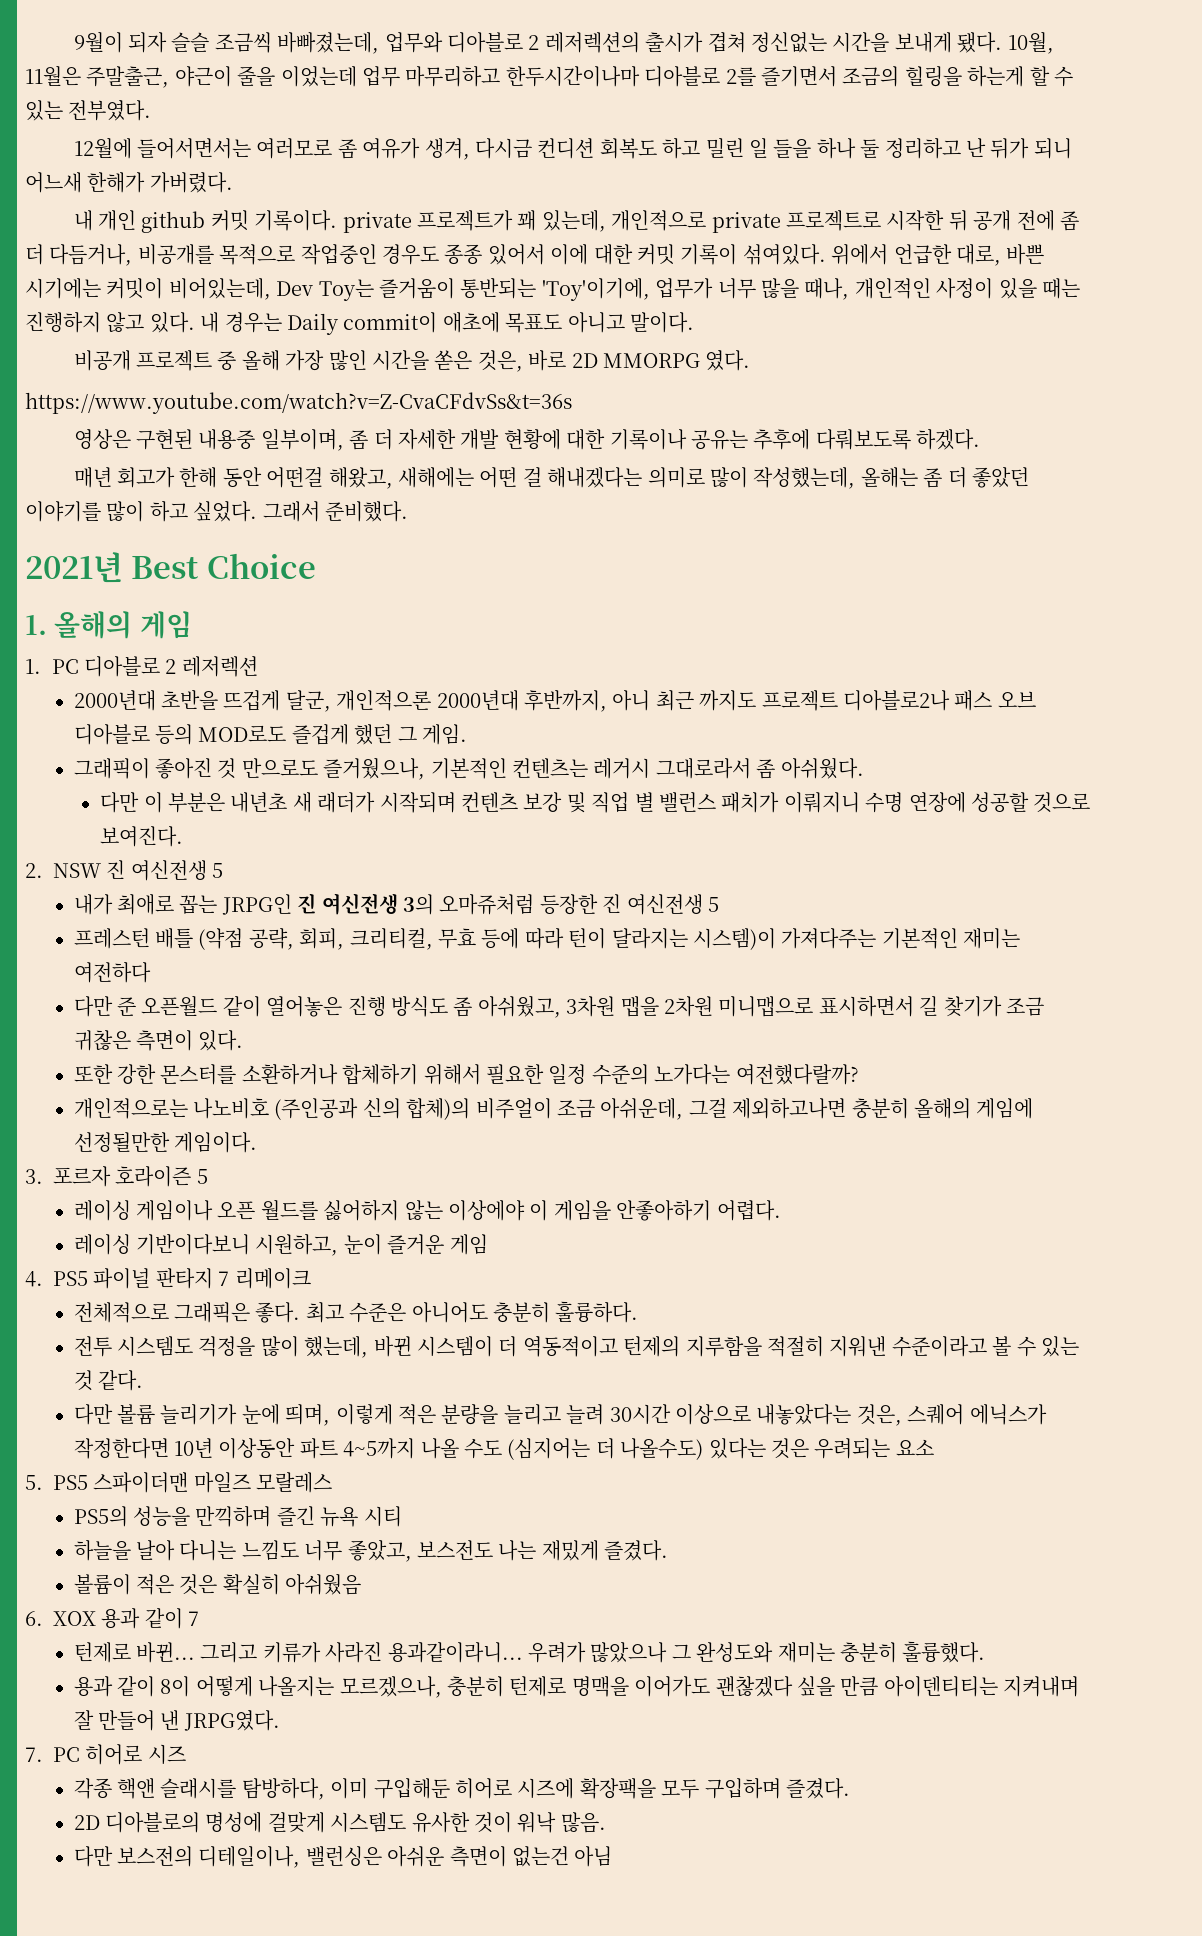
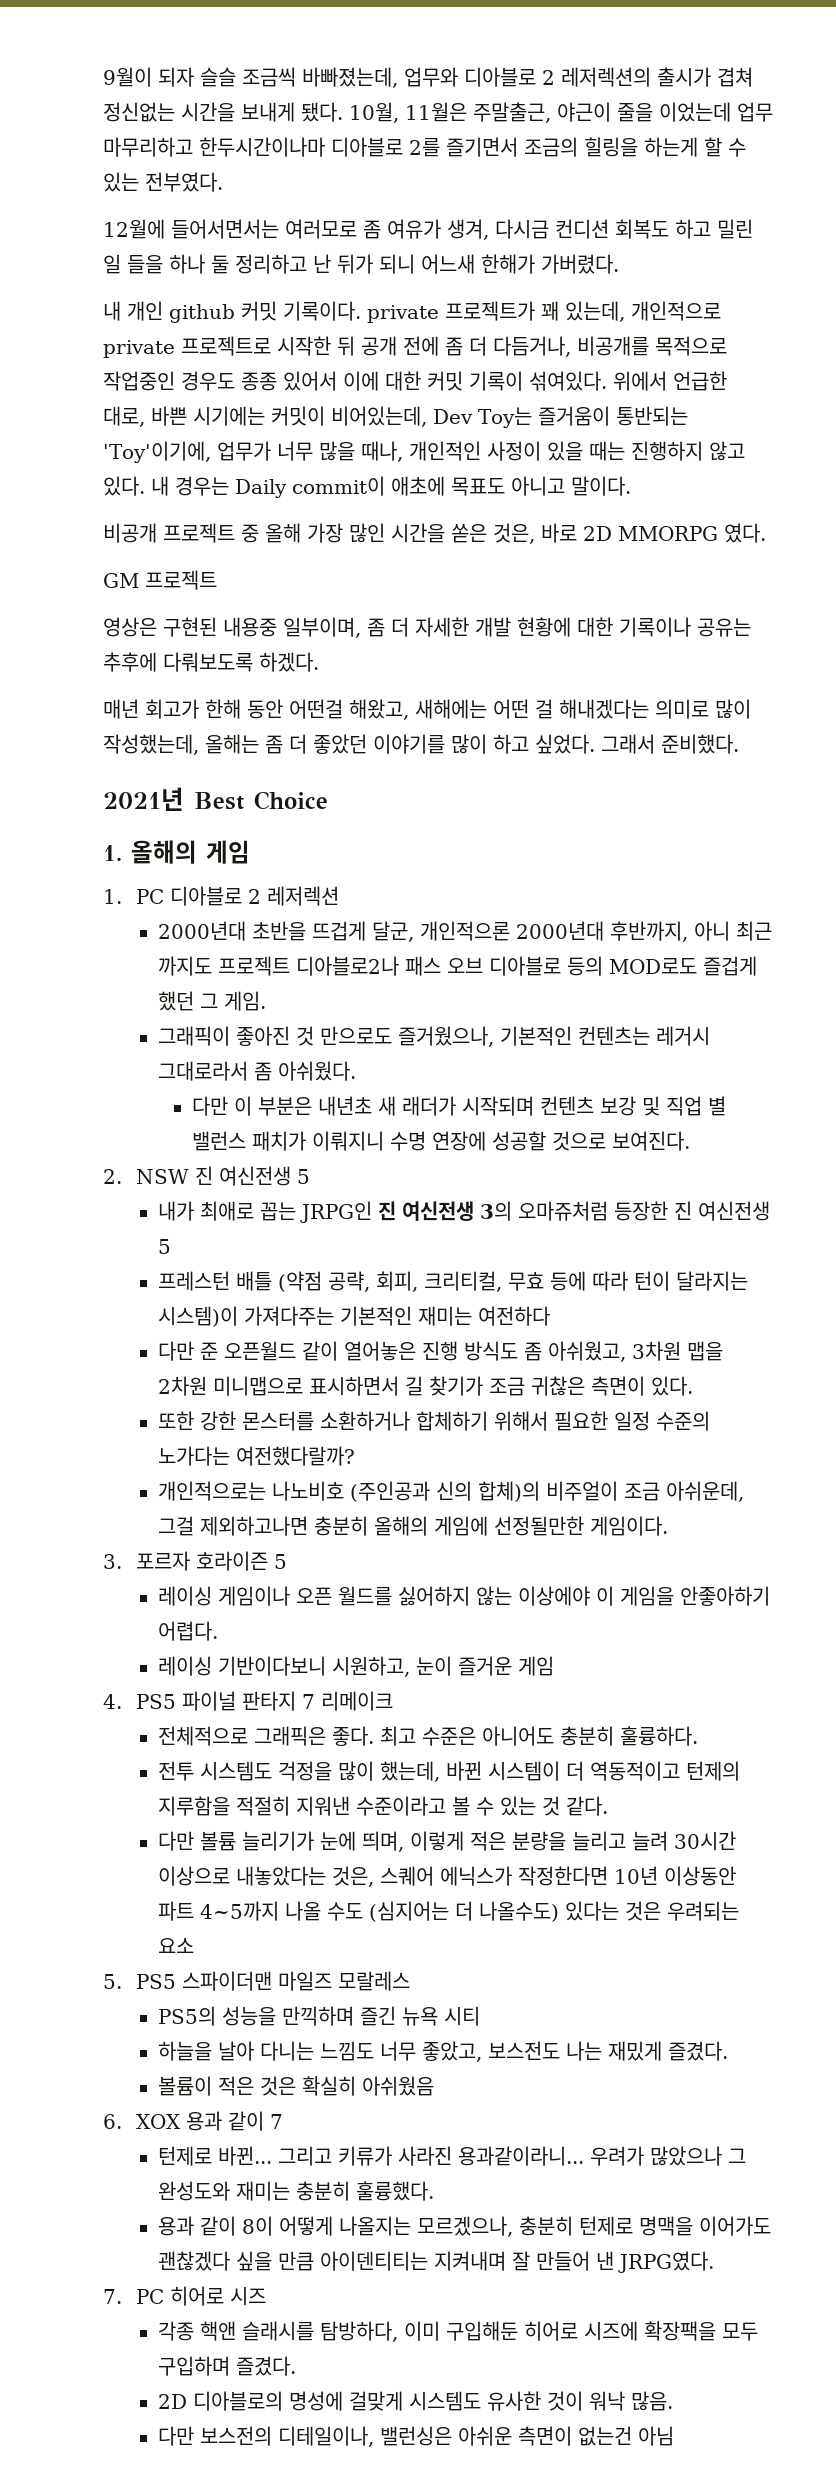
[25,392,572,414] https://www.youtube.com/watch?v=Z-CvaCFdvSs&t=36s -> [103,570,217,590] GM 프로젝트

